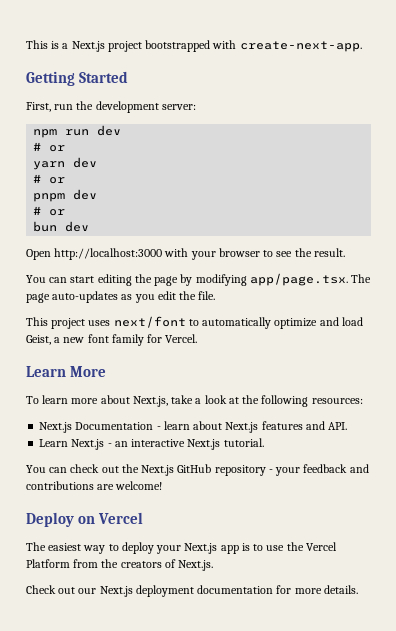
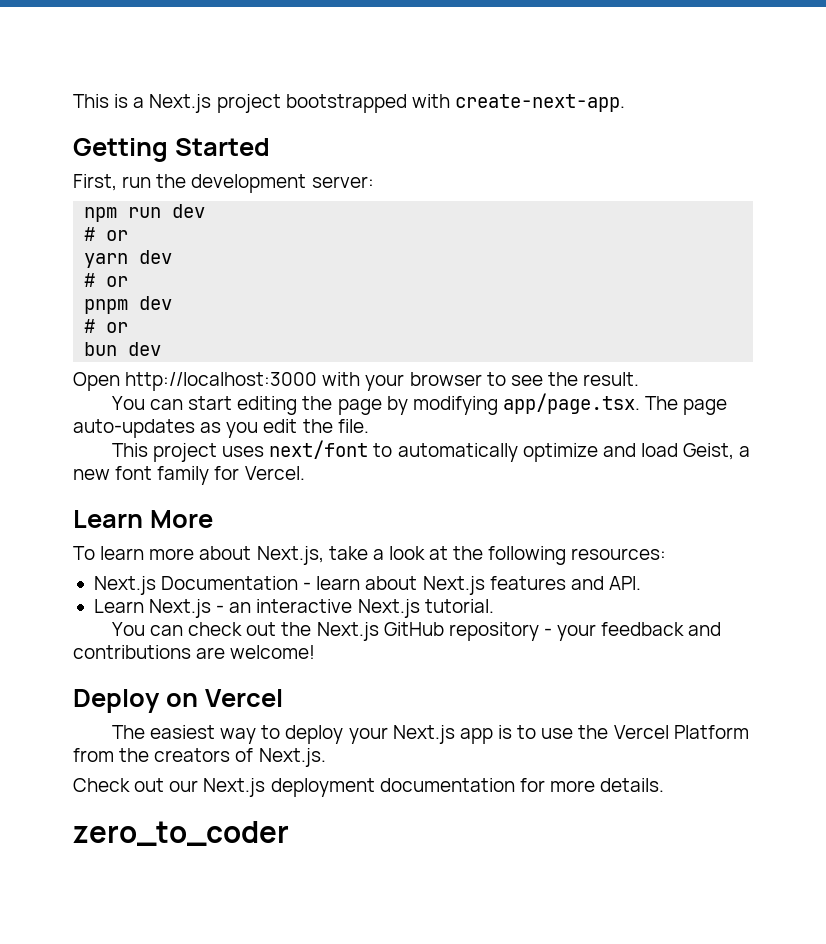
(358, 589) none -> [73,821,289,846] // zero_to_coder

